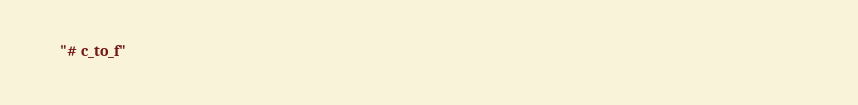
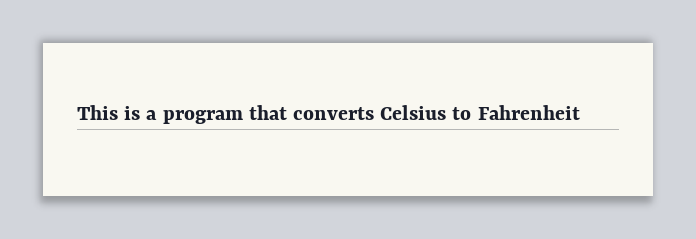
[60,45,127,58] "# c_to_f" -> [77,105,580,124] This is a program that converts Celsius to Fahrenheit

